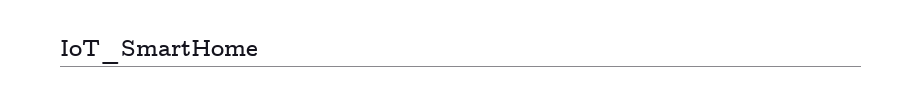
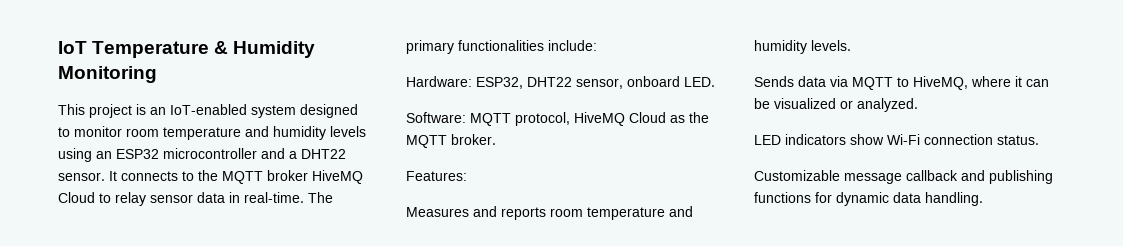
[60,40,258,64] IoT_SmartHome -> [58,41,316,58] [58,66,157,83] [58,104,358,118] [58,126,366,140] [58,148,346,162] [58,170,363,184] [58,192,333,206] [406,40,597,54] [406,76,715,89] [406,112,709,126] [406,134,496,148] [406,171,467,181] [406,206,693,220] [754,40,851,54] [754,76,1049,90] [754,98,918,112] [754,134,1039,145] [754,170,1053,184] [754,192,983,206] IoT Temperature & Humidity Monitoring // This project is an IoT-enabled system designed to monitor room temperature and humidity levels using an ESP32 microcontroller and a DHT22 sensor. It connects to the MQTT broker HiveMQ Cloud to relay sensor data in real-time. The primary functionalities include: // Hardware: ESP32, DHT22 sensor, onboard LED. // Software: MQTT protocol, HiveMQ Cloud as the MQTT broker. // Features: // Measures and reports room temperature and humidity levels. // Sends data via MQTT to HiveMQ, where it can be visualized or analyzed. // LED indicators show Wi-Fi connection status. // Customizable message callback and publishing functions for dynamic data handling.

